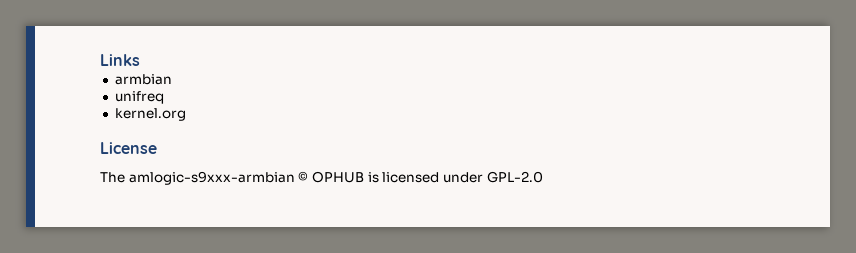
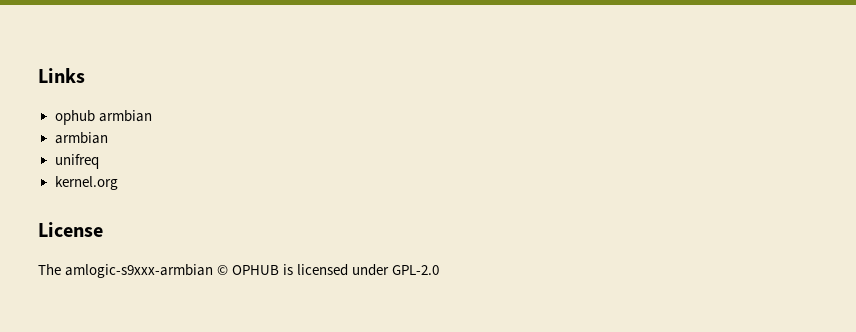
(140, 60) none -> [54,110,152,125] // ophub armbian

